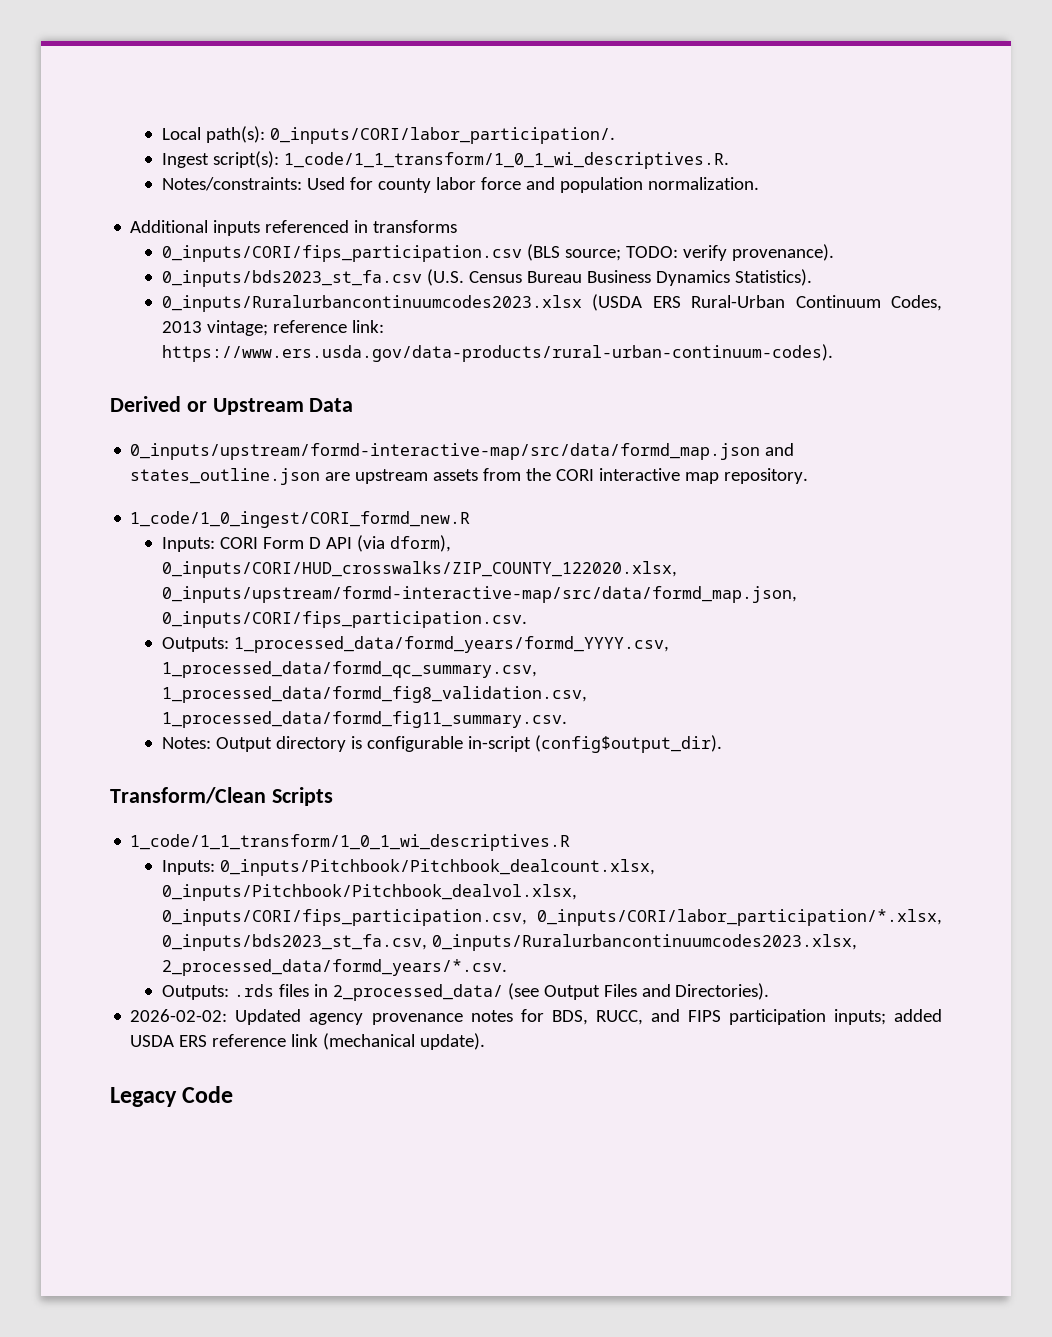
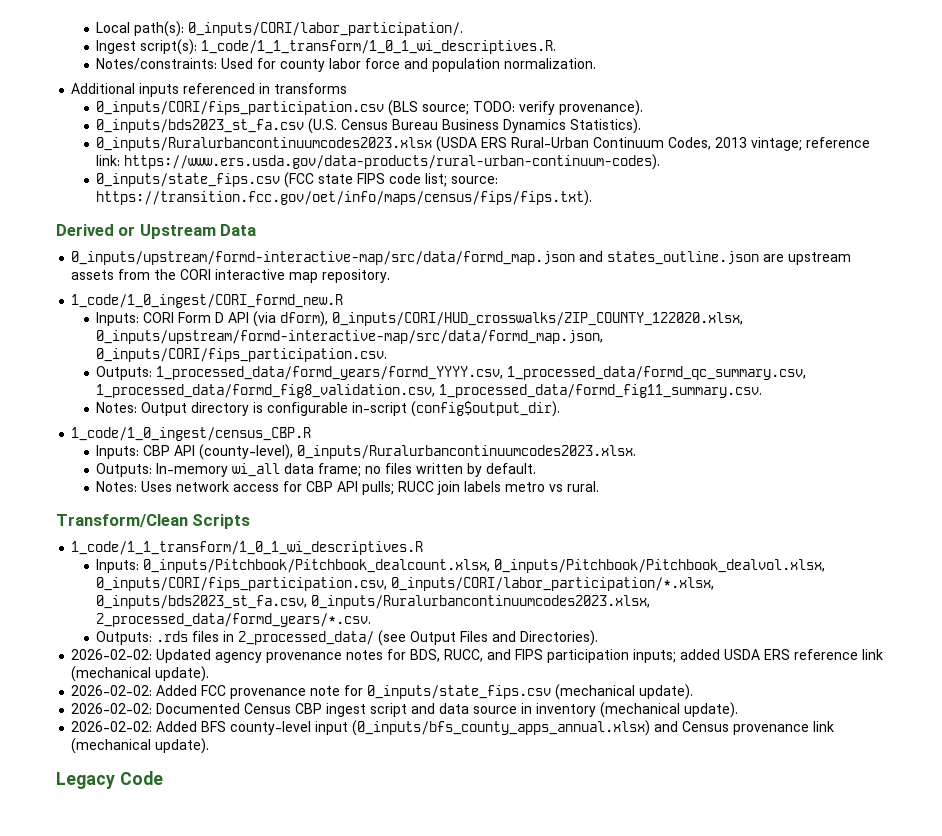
(833, 353) none -> [96,172,499,188] [96,190,593,206] // 0_inputs/state_fips.csv (FCC state FIPS code list; source: https://transition.fcc.gov/oet/info/maps/census/fips/fips.txt).
(722, 744) none -> [71,427,312,441] [96,444,637,460] [96,463,537,477] [96,481,600,495] // 1_code/1_0_ingest/census_CBP.R // Inputs: CBP API (county-level), 0_inputs/Ruralurbancontinuumcodes2023.xlsx. // Outputs: In-memory wi_all data frame; no files written by default. // Notes: Uses network access for CBP API pulls; RUCC join labels metro vs rural.
(486, 1041) none -> [71,684,694,700] [71,702,739,718] [71,720,835,736] [71,738,210,754] // 2026-02-02: Added FCC provenance note for 0_inputs/state_fips.csv (mechanical update). // 2026-02-02: Documented Census CBP ingest script and data source in inventory (mechanical update). // 2026-02-02: Added BFS county-level input (0_inputs/bfs_county_apps_annual.xlsx) and Census provenance link (mechanical update).

